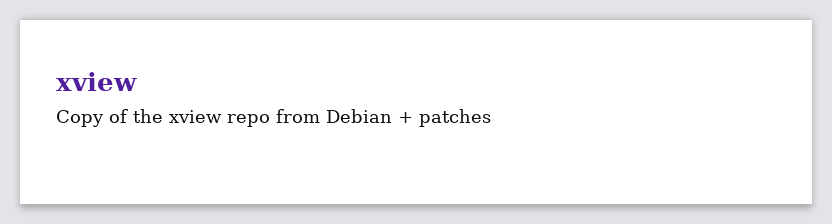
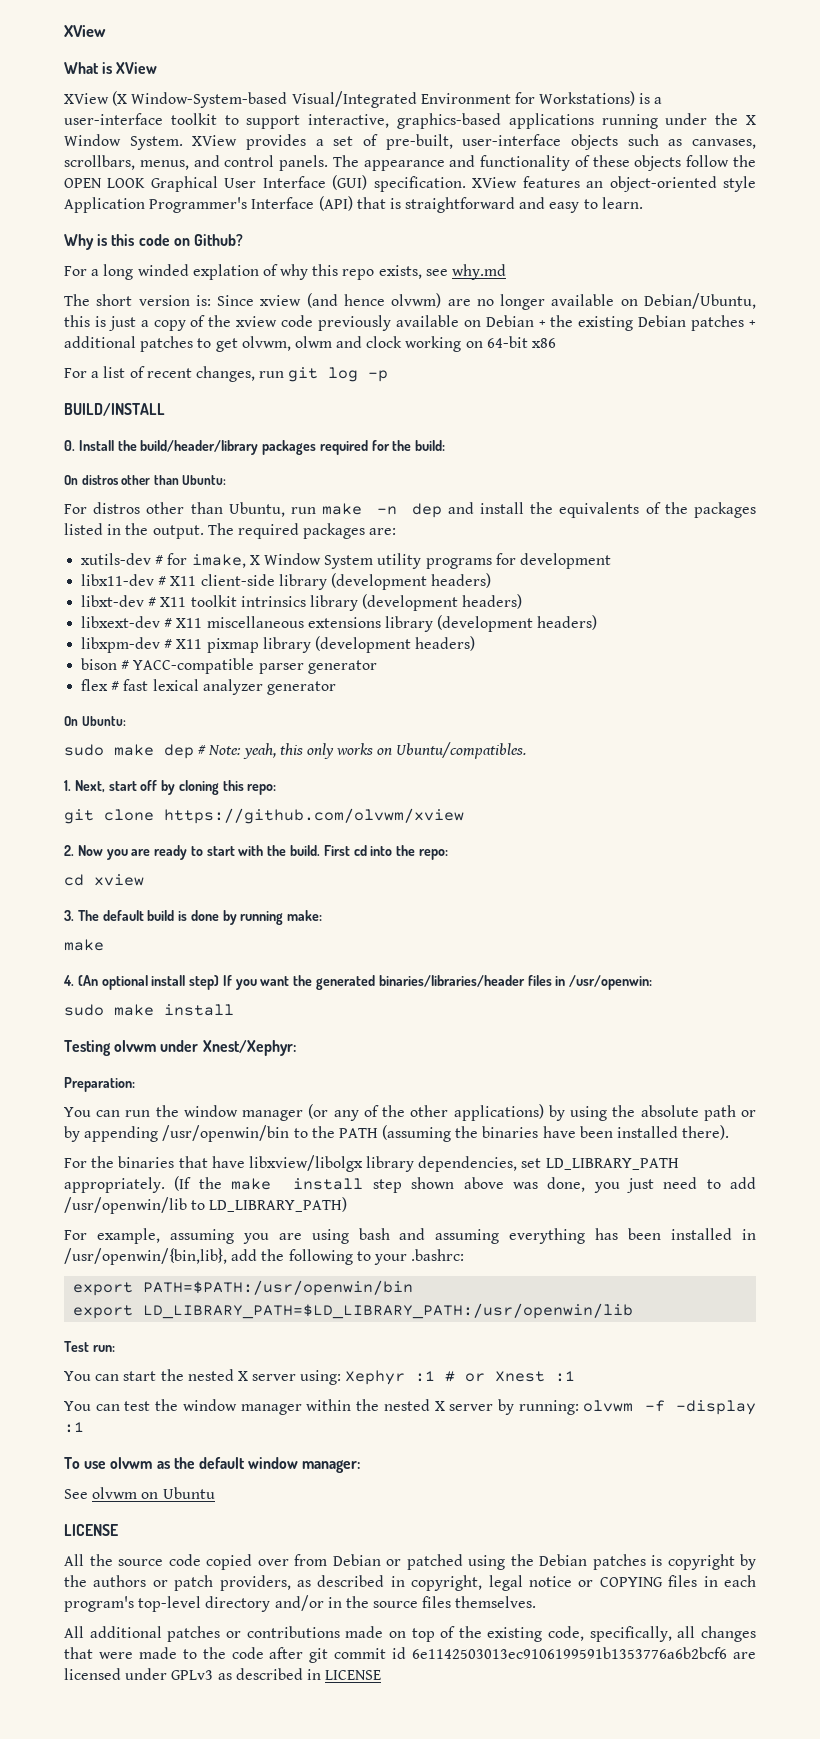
[56,72,137,91] [56,109,491,127] xview // Copy of the xview repo from Debian + patches -> [64,25,106,37] [64,62,158,74] [64,91,663,108] [64,113,756,129] [64,134,756,150] [64,155,756,171] [64,175,756,192] [64,196,643,213] [64,234,243,250] [64,264,507,280] [64,293,756,310] [64,315,757,331] [64,336,557,352] [64,366,389,382] [64,403,165,416] [64,440,446,455] [64,475,227,485] [64,502,756,518] [64,523,397,539] [81,553,611,569] [81,573,492,590] [81,594,523,611] [81,615,598,632] [81,636,476,653] [81,658,377,674] [81,679,336,695] [64,716,126,726] [64,742,527,759] [64,780,277,795] [64,808,464,824] [64,845,448,860] [64,874,144,886] [64,910,323,925] [64,939,104,951] [63,975,653,990] [64,1004,234,1016] [64,1040,296,1056] [64,1077,135,1092] [64,1104,757,1121] [64,1125,730,1142] [64,1155,679,1172] [64,1176,757,1193] [64,1197,348,1214] [64,1228,756,1244] [64,1248,465,1265] [73,1280,414,1296] [73,1303,634,1319] [64,1341,115,1352] [64,1369,576,1385] [64,1399,757,1415] [64,1422,84,1433] [64,1457,361,1473] [64,1487,215,1499] [64,1524,118,1536] [64,1554,756,1570] [64,1575,756,1591] [64,1595,537,1612] [64,1626,756,1642] [64,1647,756,1663] [64,1668,382,1680] XView // What is XView // XView (X Window-System-based Visual/Integrated Environment for Workstations) is a user-interface toolkit to support interactive, graphics-based applications running under the X Window System. XView provides a set of pre-built, user-interface objects such as canvases, scrollbars, menus, and control panels. The appearance and functionality of these objects follow the OPEN LOOK Graphical User Interface (GUI) specification. XView features an object-oriented style Application Programmer's Interface (API) that is straightforward and easy to learn. // Why is this code on Github? // For a long winded explation of why this repo exists, see why.md // The short version is: Since xview (and hence olvwm) are no longer available on Debian/Ubuntu, this is just a copy of the xview code previously available on Debian + the existing Debian patches + additional patches to get olvwm, olwm and clock working on 64-bit x86 // For a list of recent changes, run git log -p // BUILD/INSTALL // 0. Install the build/header/library packages required for the build: // On distros other than Ubuntu: // For distros other than Ubuntu, run make -n dep and install the equivalents of the packages listed in the output. The required packages are: // xutils-dev # for imake, X Window System utility programs for development // libx11-dev # X11 client-side library (development headers) // libxt-dev # X11 toolkit intrinsics library (development headers) // libxext-dev # X11 miscellaneous extensions library (development headers) // libxpm-dev # X11 pixmap library (development headers) // bison # YACC-compatible parser generator // flex # fast lexical analyzer generator // On Ubuntu: // sudo make dep # Note: yeah, this only works on Ubuntu/compatibles. // 1. Next, start off by cloning this repo: // git clone https://github.com/olvwm/xview // 2. Now you are ready to start with the build. First cd into the repo: // cd xview // 3. The default build is done by running make: // make // 4. (An optional install step) If you want the generated binaries/libraries/header files in /usr/openwin: // sudo make install // Testing olvwm under Xnest/Xephyr: // Preparation: // You can run the window manager (or any of the other applications) by using the absolute path or by appending /usr/openwin/bin to the PATH (assuming the binaries have been installed there). // For the binaries that have libxview/libolgx library dependencies, set LD_LIBRARY_PATH appropriately. (If the make install step shown above was done, you just need to add /usr/openwin/lib to LD_LIBRARY_PATH) // For example, assuming you are using bash and assuming everything has been installed in /usr/openwin/{bin,lib}, add the following to your .bashrc: // export PATH=$PATH:/usr/openwin/bin // export LD_LIBRARY_PATH=$LD_LIBRARY_PATH:/usr/openwin/lib // Test run: // You can start the nested X server using: Xephyr :1 # or Xnest :1 // You can test the window manager within the nested X server by running: olvwm -f -display :1 // To use olvwm as the default window manager: // See olvwm on Ubuntu // LICENSE // All the source code copied over from Debian or patched using the Debian patches is copyright by the authors or patch providers, as described in copyright, legal notice or COPYING files in each program's top-level directory and/or in the source files themselves. // All additional patches or contributions made on top of the existing code, specifically, all changes that were made to the code after git commit id 6e1142503013ec9106199591b1353776a6b2bcf6 are licensed under GPLv3 as described in LICENSE

